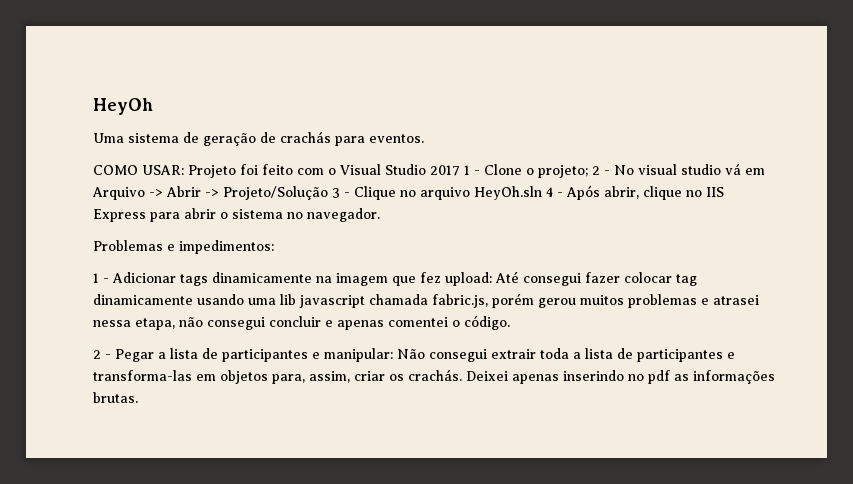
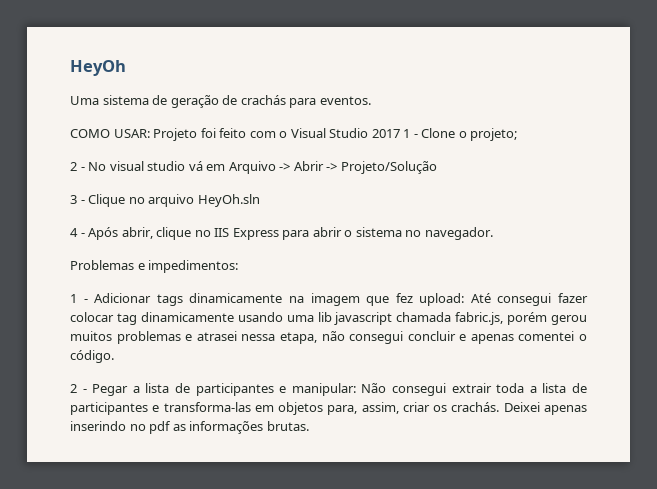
(588, 171) none -> (518, 134) //
(328, 193) none -> (437, 167) //
(542, 193) none -> (260, 200) //

